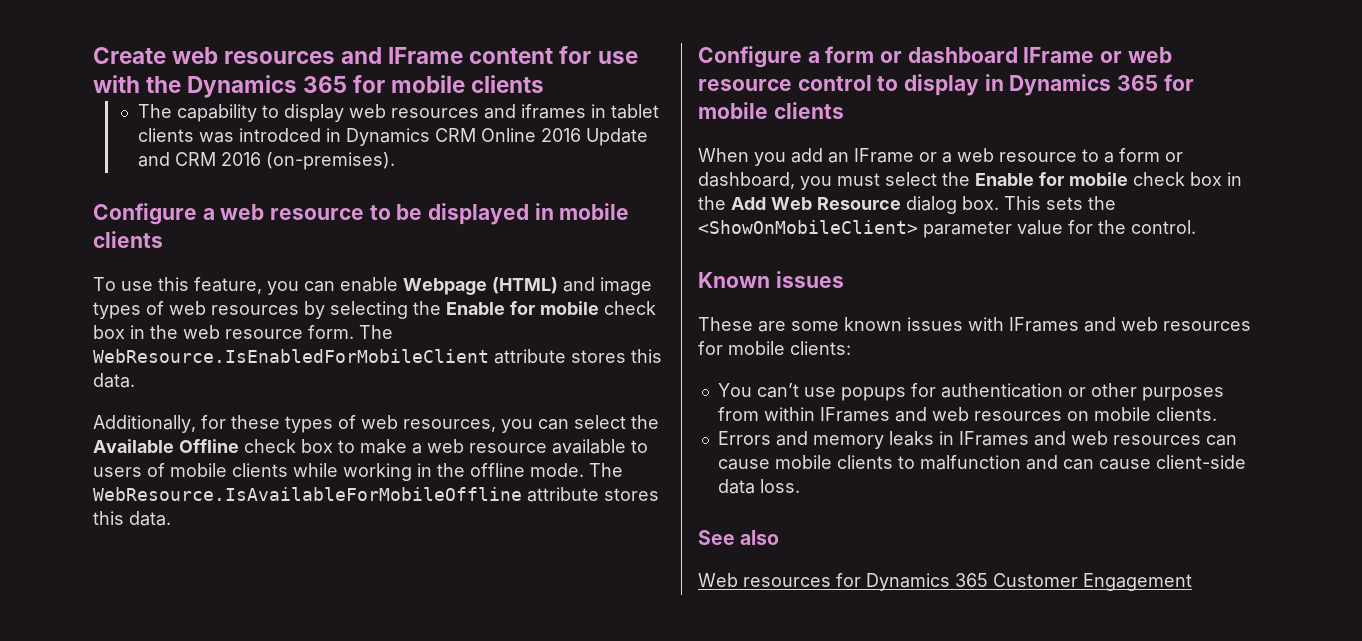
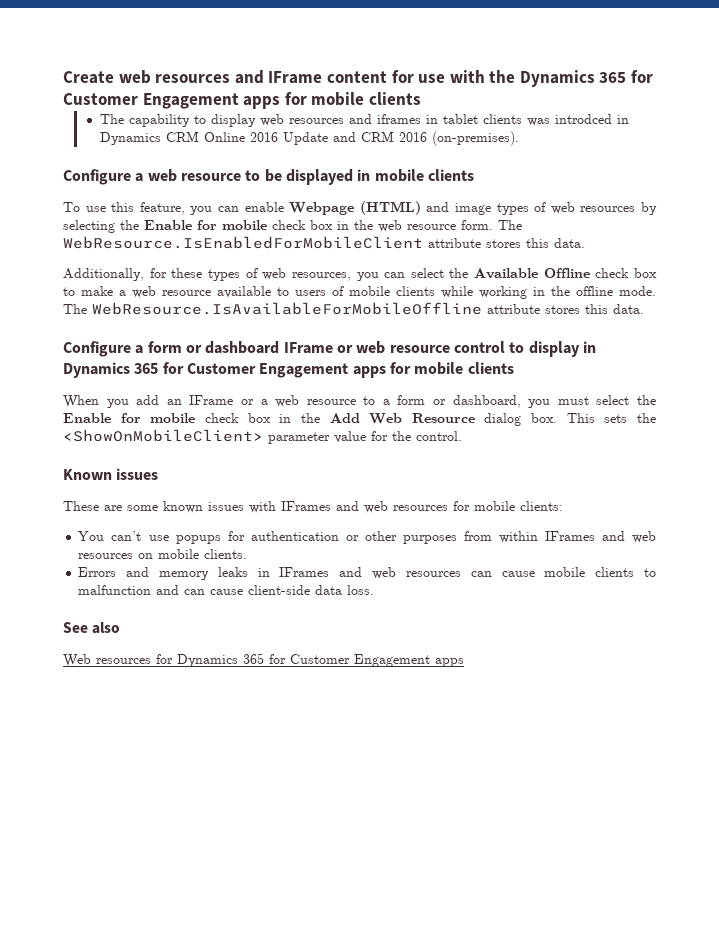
(386, 84) none -> [63,92,307,109] Customer Engagement apps for
(1194, 82) none -> [186,362,411,378] Customer Engagement apps for
[993,573,1192,591] Customer Engagement -> [269,654,464,667] for Customer Engagement apps

